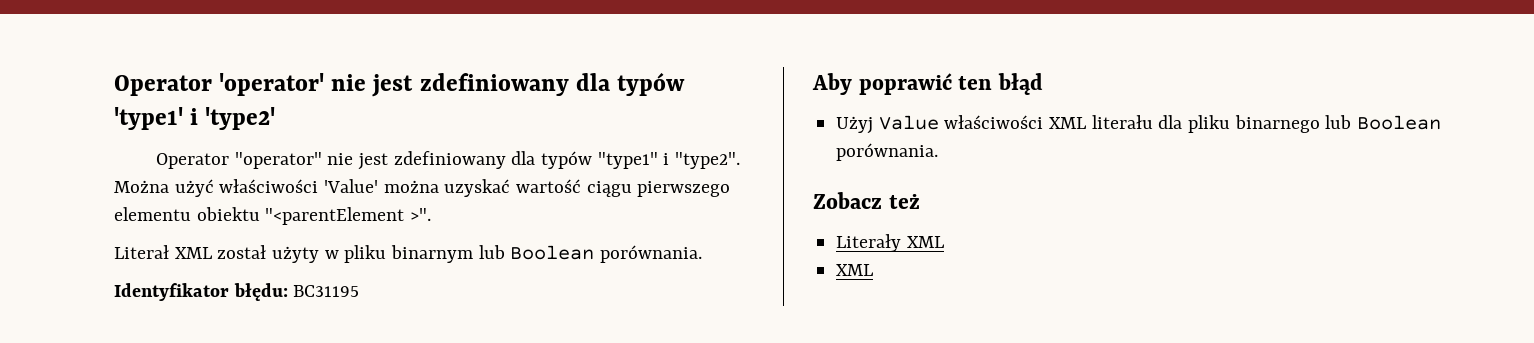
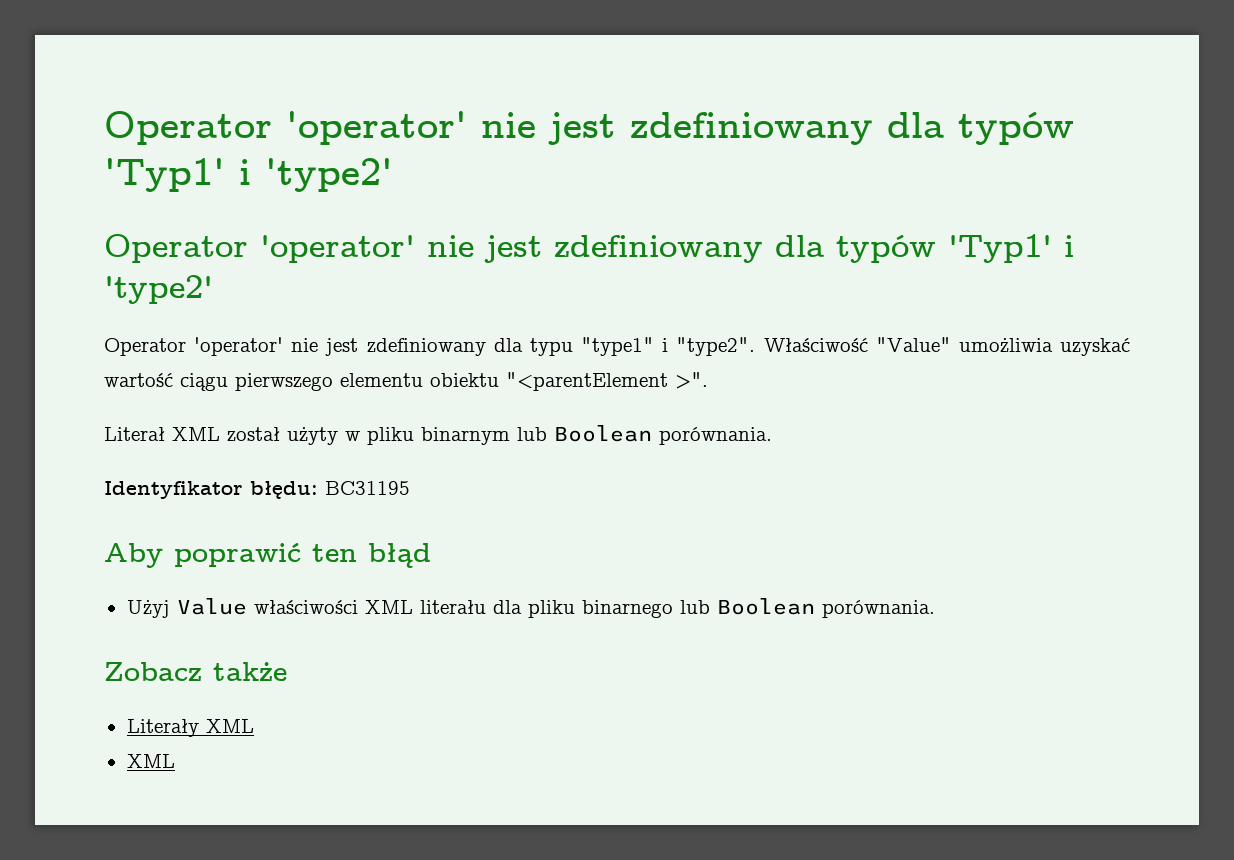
[114,72,685,97] [114,107,276,130] [155,151,740,170] [114,179,439,197] Operator 'operator' nie jest zdefiniowany dla typów 'type1' i 'type2' // Operator "operator" nie jest zdefiniowany dla typów "type1" i "type2". Można użyć właściwości 'Value' można -> [104,111,1074,145] [104,158,393,192] [104,234,1074,263] [104,275,213,304] [104,337,1053,356] Operator 'operator' nie jest zdefiniowany dla typów 'Typ1' i 'type2' // Operator 'operator' nie jest zdefiniowany dla typów 'Typ1' i 'type2' // Operator 'operator' nie jest zdefiniowany dla typu "type1" i "type2". Właściwość "Value" umożliwia
[888,194,920,209] też -> [213,662,287,681] także

